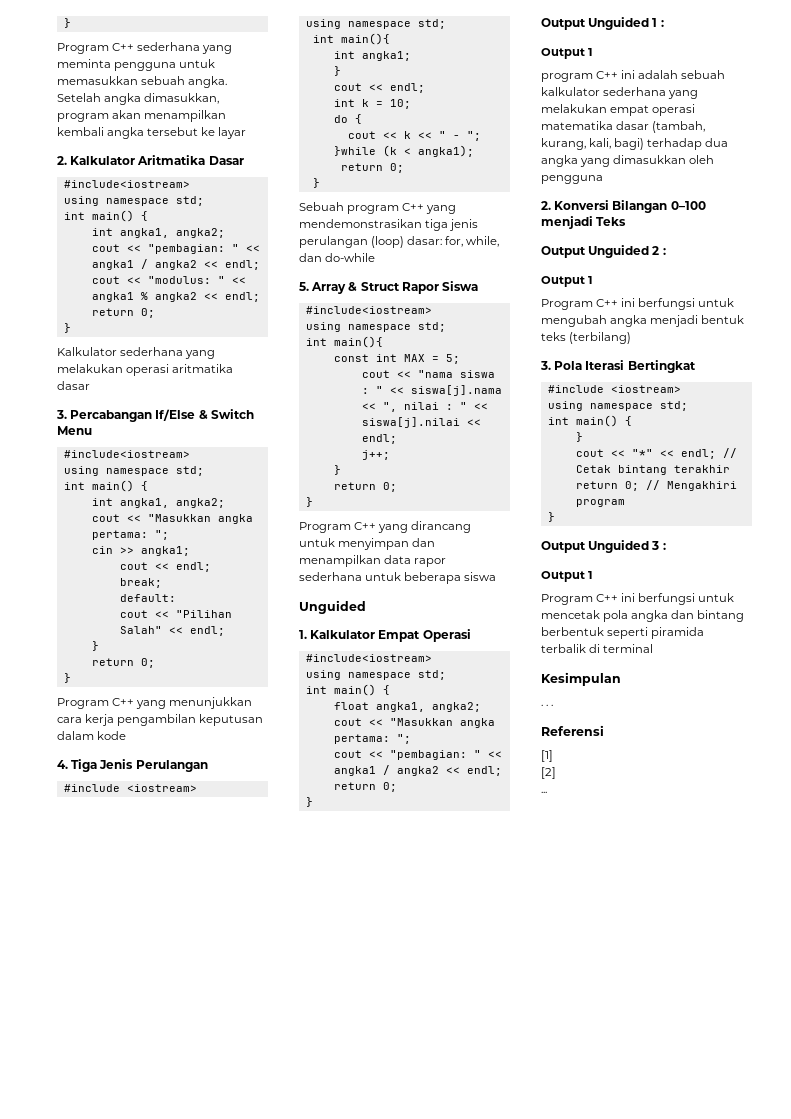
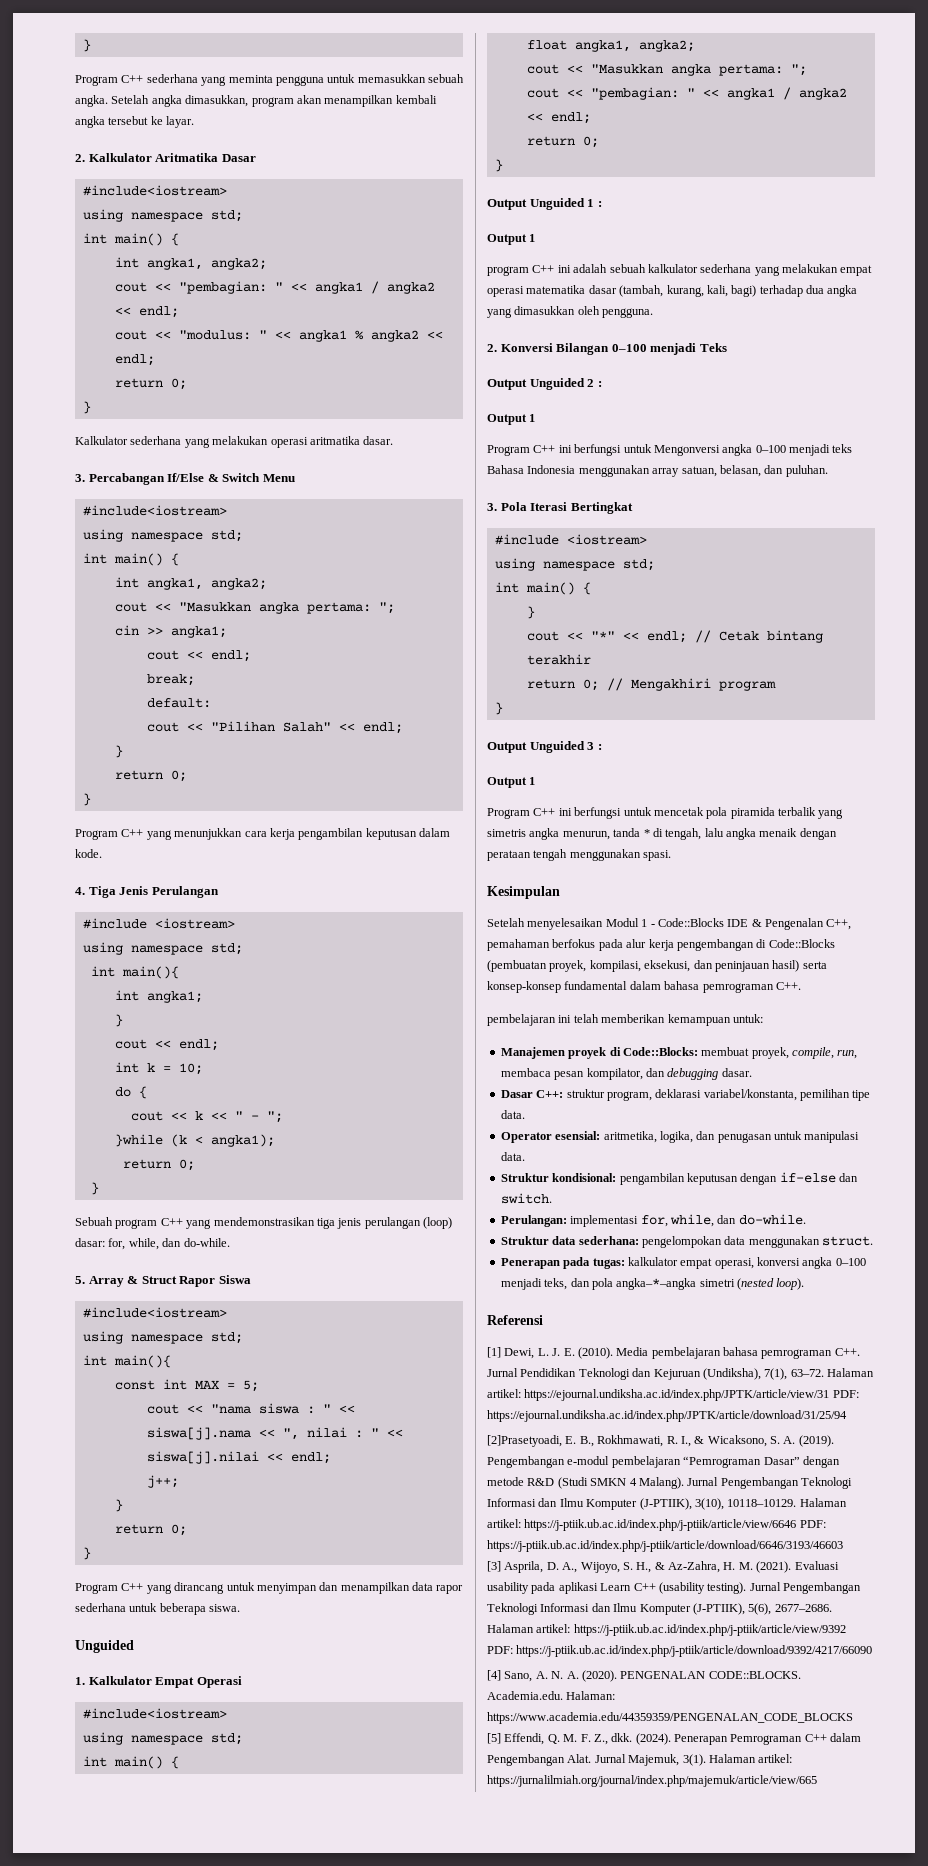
[218,127,247,139] layar -> [166,116,195,128] layar.
[57,381,90,390] dasar -> [363,436,394,445] dasar.
[97,731,127,740] kode -> [75,849,102,858] kode.
[325,253,376,262] do-while -> [183,1238,230,1247] do-while.
[464,572,497,581] siswa -> [209,1604,241,1612] siswa.
[541,175,603,184] pengguna -> [602,308,654,318] pengguna.
[541,315,745,327] [541,332,632,344] mengubah angka menjadi bentuk teks (terbilang) -> [653,444,853,456] [487,465,828,477] Mengonversi angka 0–100 menjadi teks Bahasa Indonesia menggunakan array satuan, belasan, dan puluhan.
[631,610,745,622] [541,627,705,639] [541,644,654,653] [541,672,621,686] [541,704,554,706] [541,725,604,736] [541,750,553,762] [541,767,556,779] [541,791,547,793] angka dan bintang berbentuk seperti piramida terbalik di terminal // Kesimpulan // . . . // Referensi // [1] // [2] // ... -> [730,807,844,819] [487,828,837,840] [487,849,672,861] [487,886,560,899] [487,918,852,930] [487,939,835,951] [487,960,827,972] [487,981,801,993] [487,1014,763,1026] [500,1047,858,1059] [500,1068,752,1080] [500,1089,871,1101] [500,1110,525,1119] [500,1131,860,1143] [500,1152,525,1161] [500,1172,858,1185] [500,1193,552,1204] [500,1214,806,1227] [500,1236,873,1248] [500,1257,866,1269] [500,1278,805,1290] [487,1315,543,1325] [487,1347,860,1359] [487,1368,874,1380] [487,1389,859,1401] [487,1410,847,1422] [487,1435,834,1447] [487,1456,840,1468] [487,1477,852,1489] [487,1498,847,1510] [487,1519,826,1531] [487,1540,843,1552] [487,1561,839,1573] [487,1582,861,1594] [487,1603,832,1615] [487,1624,846,1636] [487,1645,873,1657] [487,1670,801,1682] [487,1691,616,1700] [487,1712,853,1724] [487,1733,862,1745] [487,1754,793,1766] [487,1775,817,1787] piramida terbalik yang simetris angka menurun, tanda * di tengah, lalu angka menaik dengan perataan tengah menggunakan spasi. // Kesimpulan // Setelah menyelesaikan Modul 1 - Code::Blocks IDE & Pengenalan C++, pemahaman berfokus pada alur kerja pengembangan di Code::Blocks (pembuatan proyek, kompilasi, eksekusi, dan peninjauan hasil) serta konsep-konsep fundamental dalam bahasa pemrograman C++. // pembelajaran ini telah memberikan kemampuan untuk: // Manajemen proyek di Code::Blocks: membuat proyek, compile, run, membaca pesan kompilator, dan debugging dasar. // Dasar C++: struktur program, deklarasi variabel/konstanta, pemilihan tipe data. // Operator esensial: aritmetika, logika, dan penugasan untuk manipulasi data. // Struktur kondisional: pengambilan keputusan dengan if–else dan switch. // Perulangan: implementasi for, while, dan do–while. // Struktur data sederhana: pengelompokan data menggunakan struct. // Penerapan pada tugas: kalkulator empat operasi, konversi angka 0–100 menjadi teks, dan pola angka–*–angka simetri (nested loop). // Referensi // [1] Dewi, L. J. E. (2010). Media pembelajaran bahasa pemrograman C++. Jurnal Pendidikan Teknologi dan Kejuruan (Undiksha), 7(1), 63–72. Halaman artikel: https://ejournal.undiksha.ac.id/index.php/JPTK/article/view/31 PDF: https://ejournal.undiksha.ac.id/index.php/JPTK/article/download/31/25/94 // [2]Prasetyoadi, E. B., Rokhmawati, R. I., & Wicaksono, S. A. (2019). Pengembangan e-modul pembelajaran “Pemrograman Dasar” dengan metode R&D (Studi SMKN 4 Malang). Jurnal Pengembangan Teknologi Informasi dan Ilmu Komputer (J-PTIIK), 3(10), 10118–10129. Halaman artikel: https://j-ptiik.ub.ac.id/index.php/j-ptiik/article/view/6646 PDF: https://j-ptiik.ub.ac.id/index.php/j-ptiik/article/download/6646/3193/46603 // [3] Asprila, D. A., Wijoyo, S. H., & Az-Zahra, H. M. (2021). Evaluasi usability pada aplikasi Learn C++ (usability testing). Jurnal Pengembangan Teknologi Informasi dan Ilmu Komputer (J-PTIIK), 5(6), 2677–2686. Halaman artikel: https://j-ptiik.ub.ac.id/index.php/j-ptiik/article/view/9392 PDF: https://j-ptiik.ub.ac.id/index.php/j-ptiik/article/download/9392/4217/66090 // [4] Sano, A. N. A. (2020). PENGENALAN CODE::BLOCKS. Academia.edu. Halaman: https://www.academia.edu/44359359/PENGENALAN_CODE_BLOCKS // [5] Effendi, Q. M. F. Z., dkk. (2024). Penerapan Pemrograman C++ dalam Pengembangan Alat. Jurnal Majemuk, 3(1). Halaman artikel: https://jurnalilmiah.org/journal/index.php/majemuk/article/view/665

